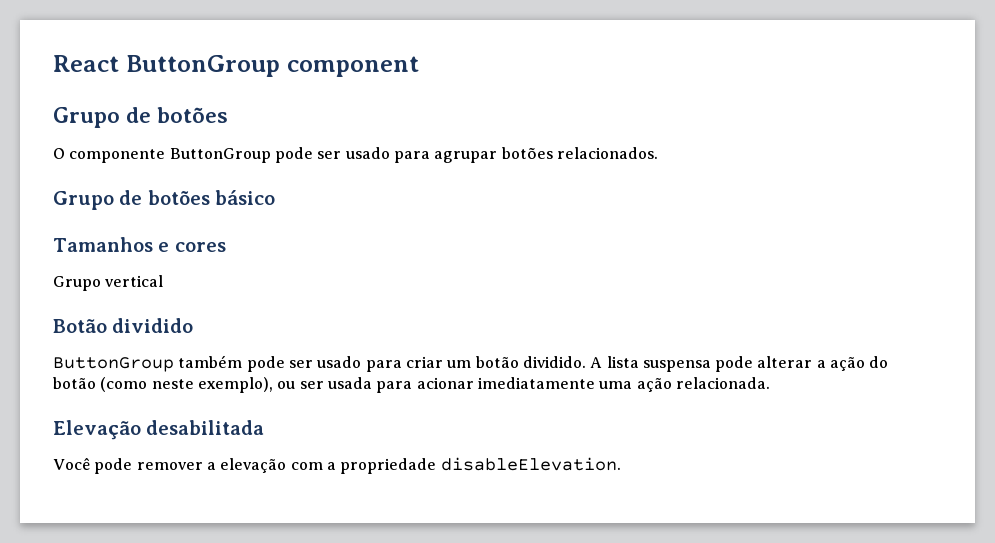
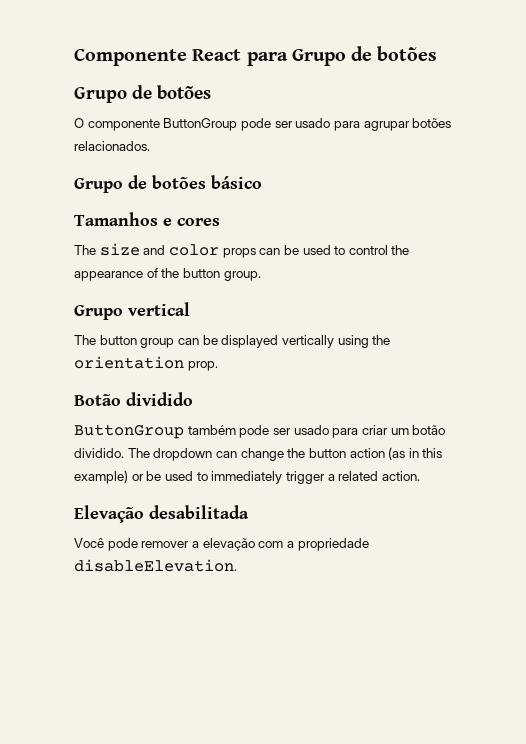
[53,55,419,77] React ButtonGroup component -> [74,46,438,66] Componente React para Grupo de botões
[53,275,164,291] Grupo vertical -> [74,243,410,258] [74,268,261,281] [74,302,190,320] [74,335,391,348] [74,356,218,371] The size and color props can be used to control the appearance of the button group. // Grupo vertical // The button group can be displayed vertically using the orientation prop.
[590,356,889,372] [53,377,770,393] A lista suspensa pode alterar a ação do botão (como neste exemplo), ou ser usada para acionar imediatamente uma ação relacionada. -> [127,447,443,461] [74,470,420,484] The dropdown can change the button action (as in this example) or be used to immediately trigger a related action.

